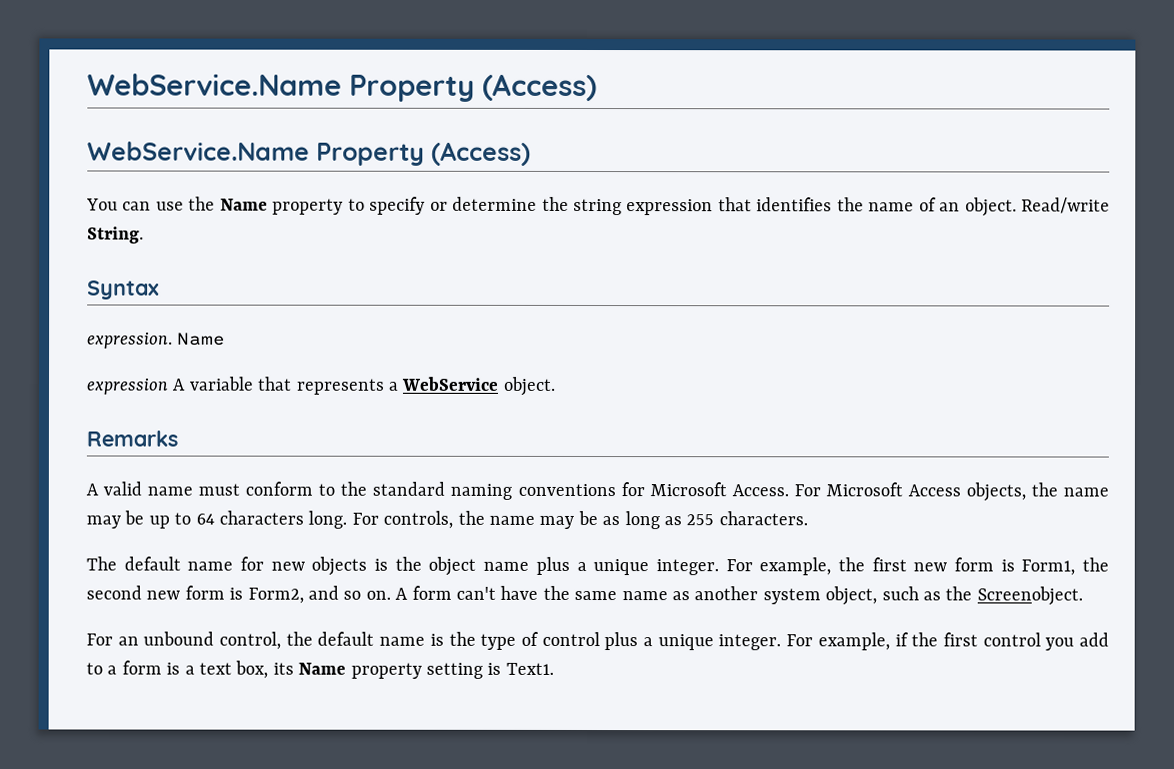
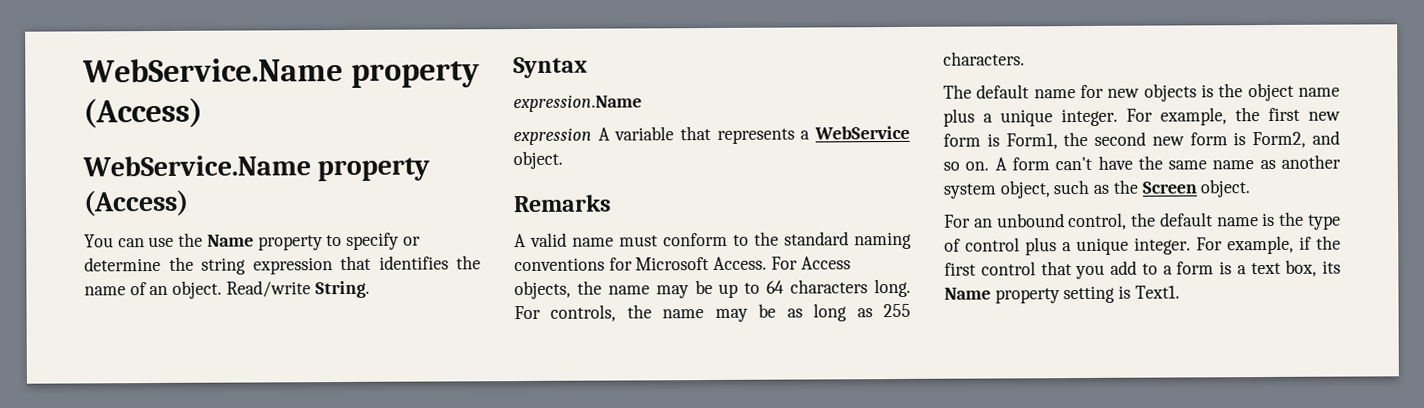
[87,73,475,102] WebService.Name Property -> [82,57,480,88] WebService.Name property
[316,142,425,166] Property -> [317,157,431,182] property
[87,332,227,349] expression. Name -> [513,94,642,113] expression.Name
[825,482,903,497] Microsoft -> (798, 263) none
[976,586,1083,606] Screenobject. -> [1141,179,1251,198] Screen object.
(1041, 639) none -> [1040,261,1072,276] that

